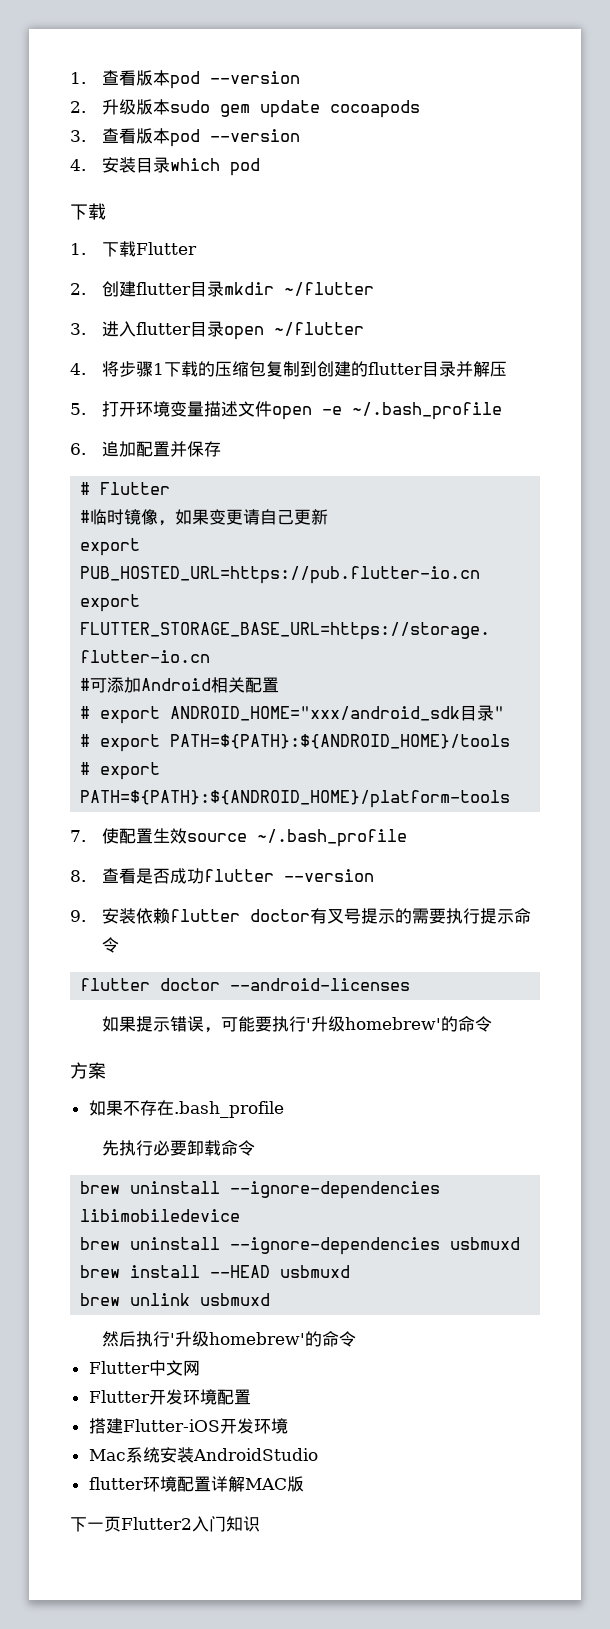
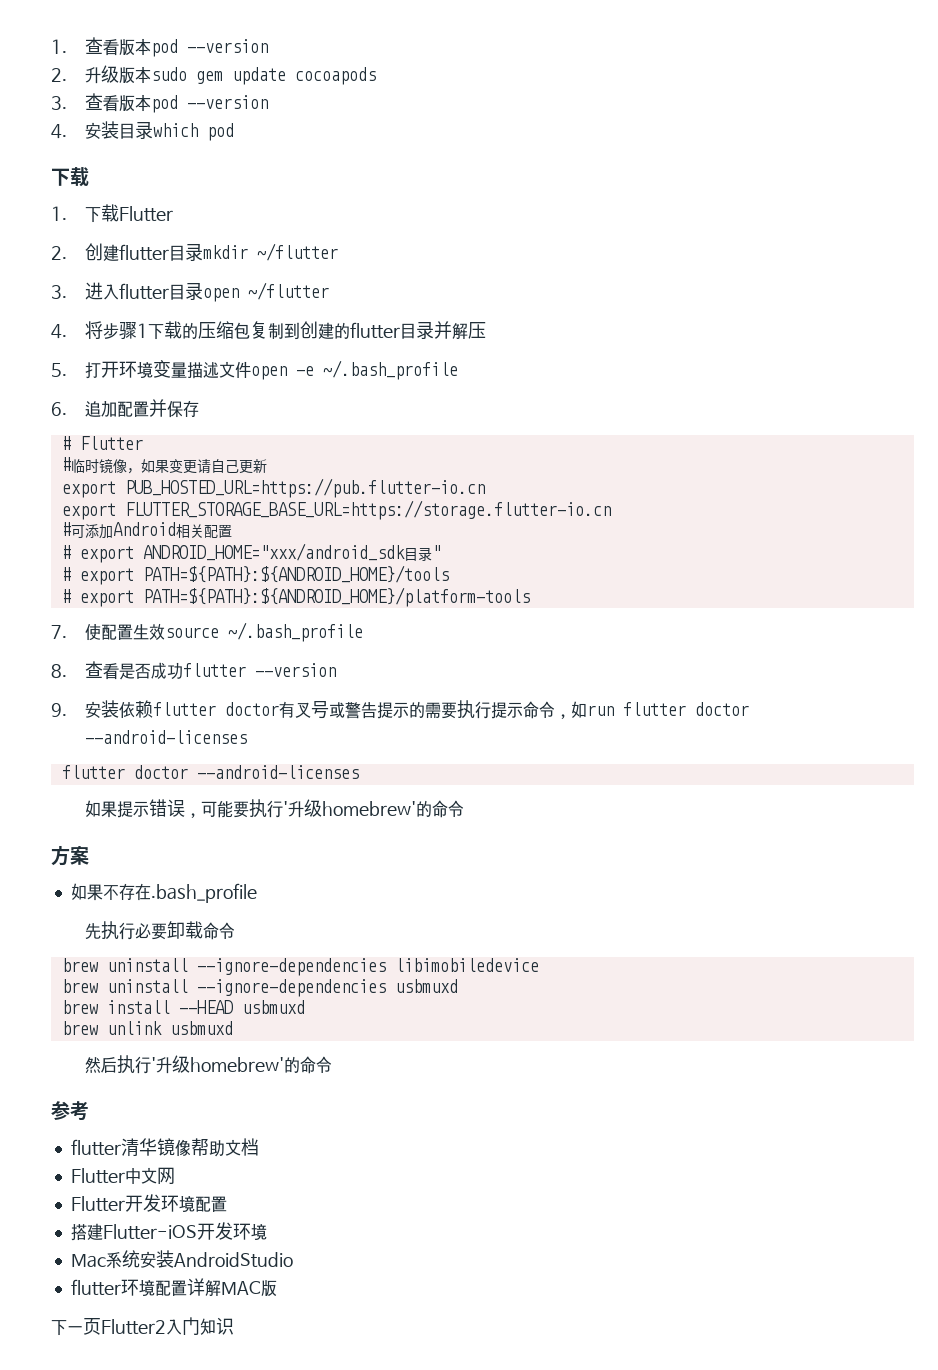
(362, 916) none -> [328,702,377,719] 或警告
(120, 945) none -> [554,701,749,719] [84,730,247,744] ，如run flutter doctor --android-licenses
(357, 1339) none -> [51,1101,89,1121] [70,1138,259,1157] // 参考 // flutter清华镜像帮助文档

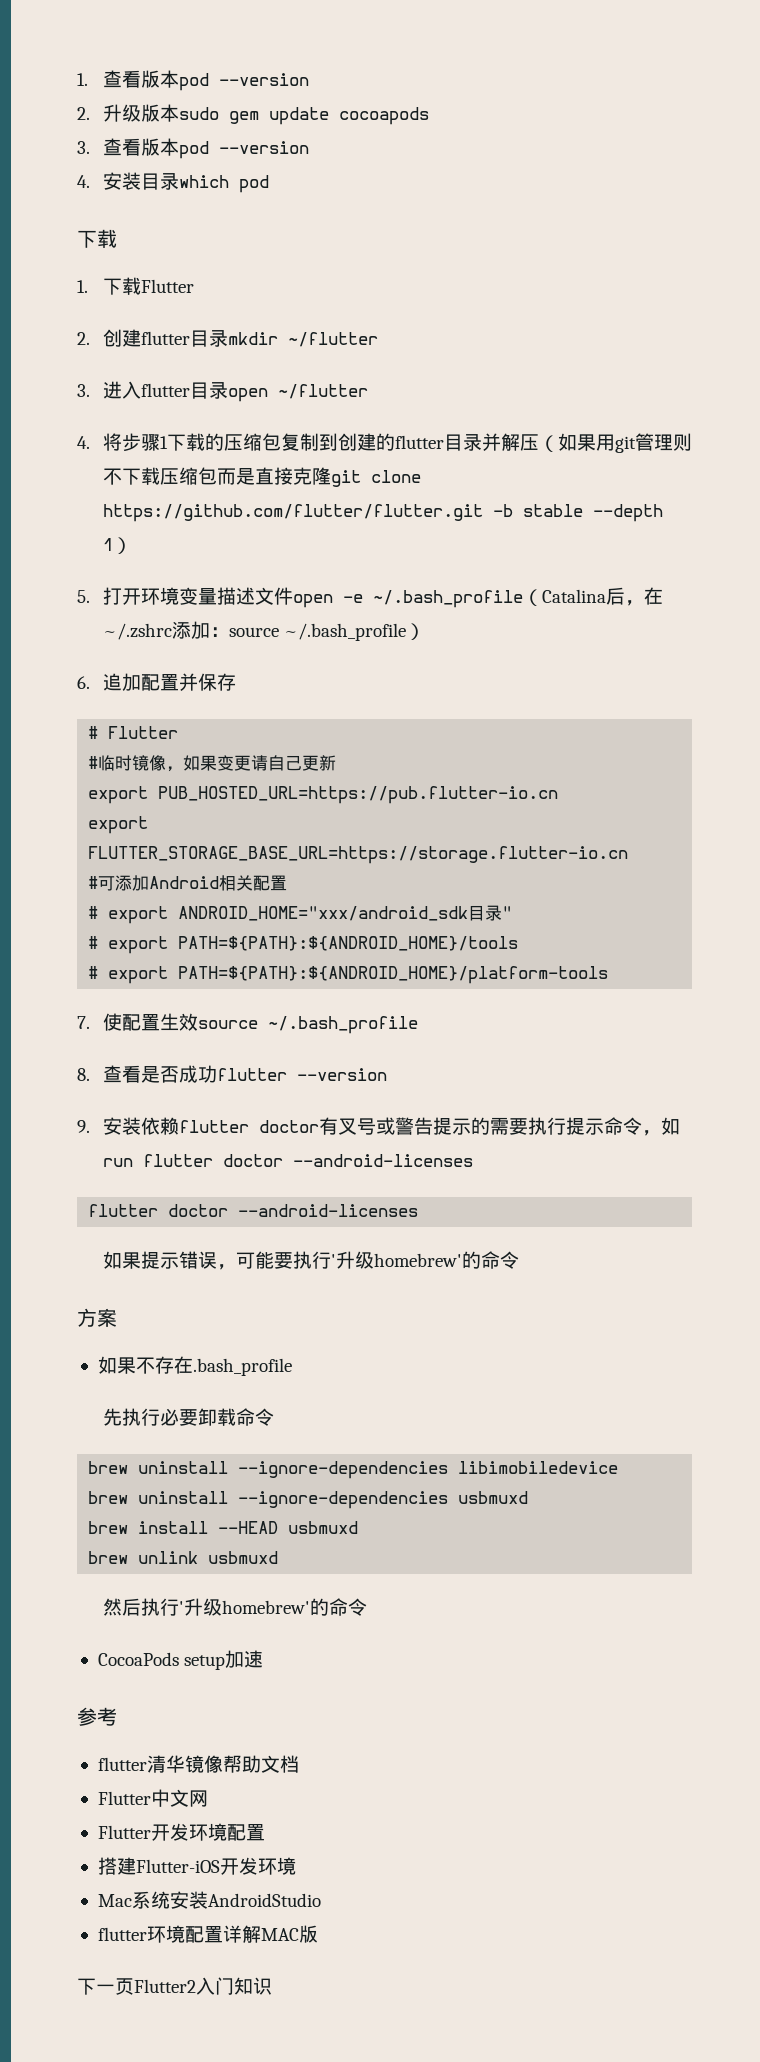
(486, 330) none -> [538,433,692,453] [102,467,421,487] [102,504,663,522] [102,537,132,554] （如果用git管理则不下载压缩包而是直接克隆git clone https://github.com/flutter/flutter.git -b stable --depth 1）
(458, 370) none -> [522,587,663,606] [102,621,425,641] （Catalina后，在~/.zshrc添加：source ~/.bash_profile）
(332, 1064) none -> [97,1650,264,1670] // CocoaPods setup加速

